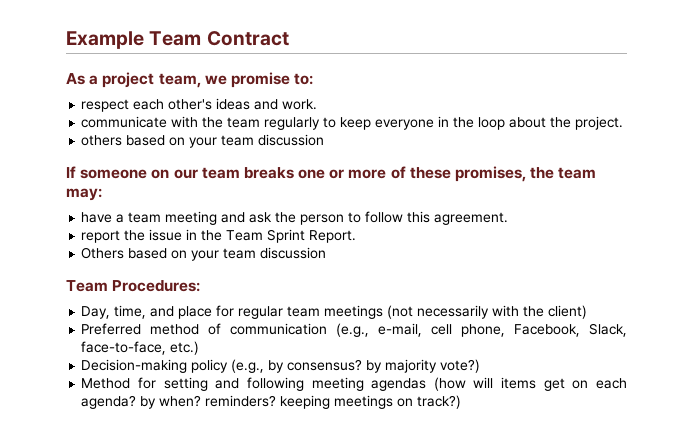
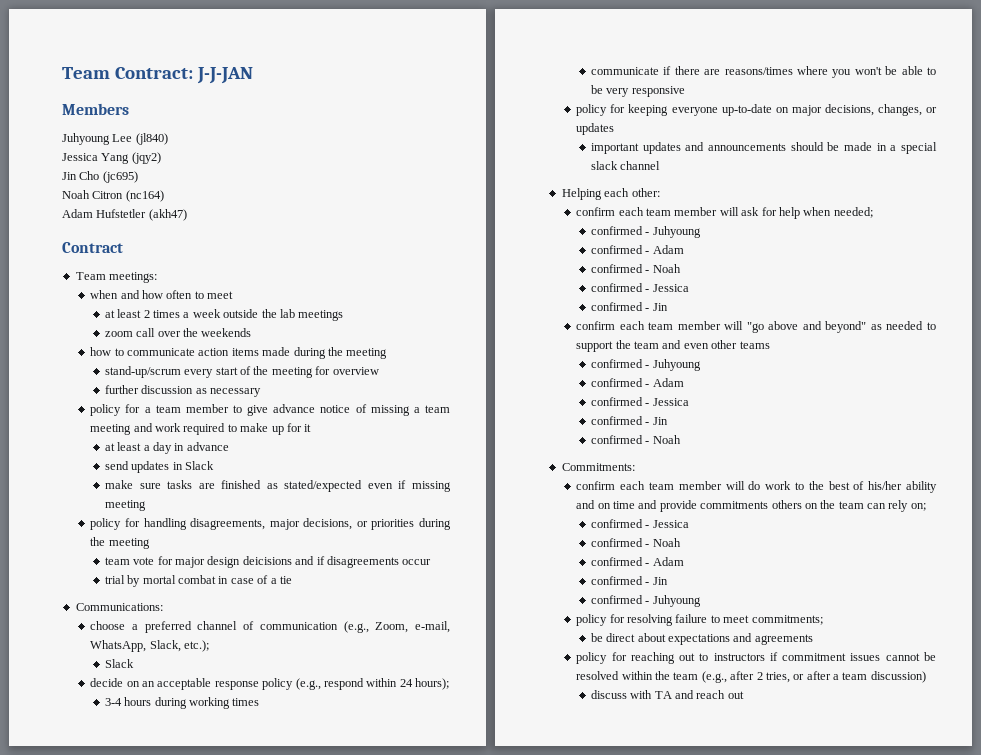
[66,31,289,49] [66,72,314,88] [81,98,318,112] [81,116,624,130] [81,134,325,148] [66,166,597,182] [66,188,102,201] [81,211,509,225] [81,229,357,243] [81,247,327,261] [66,280,201,292] [81,305,588,319] [81,323,627,337] [81,341,200,355] [81,359,481,373] [81,377,627,391] [81,395,462,409] Example Team Contract // As a project team, we promise to: // respect each other's ideas and work. // communicate with the team regularly to keep everyone in the loop about the project. // others based on your team discussion // If someone on our team breaks one or more of these promises, the team may: // have a team meeting and ask the person to follow this agreement. // report the issue in the Team Sprint Report. // Others based on your team discussion // Team Procedures: // Day, time, and place for regular team meetings (not necessarily with the client) // Preferred method of communication (e.g., e-mail, cell phone, Facebook, Slack, face-to-face, etc.) // Decision-making policy (e.g., by consensus? by majority vote?) // Method for setting and following meeting agendas (how will items get on each agenda? by when? reminders? keeping meetings on track?) -> [62,67,253,84] [62,103,129,115] [62,133,168,145] [62,152,161,164] [62,171,138,183] [62,190,164,202] [62,209,187,221] [62,242,123,253] [75,272,158,283] [90,290,234,299] [104,309,344,321] [104,328,252,337] [90,347,388,359] [104,366,379,378] [104,385,262,397] [90,404,451,416] [90,423,312,435] [104,442,229,454] [104,461,215,473] [104,480,452,492] [104,500,146,511] [90,518,451,530] [90,537,150,549] [104,556,432,568] [104,575,292,587] [75,603,163,611] [90,621,450,633] [90,640,210,652] [104,659,134,668] [90,678,450,690] [104,697,260,709] [590,66,936,78] [590,85,685,97] [576,104,937,116] [576,123,615,135] [590,142,937,154] [590,161,661,170] [561,188,660,200] [576,207,873,219] [590,226,701,238] [590,245,684,254] [590,264,681,273] [590,283,689,292] [590,302,668,311] [576,321,936,333] [576,340,770,352] [590,359,701,371] [590,378,684,387] [590,397,689,406] [590,416,668,425] [590,435,681,444] [561,463,635,471] [576,481,937,493] [576,500,926,512] [590,519,689,528] [590,538,681,547] [590,557,684,566] [590,576,668,585] [590,595,701,607] [576,614,823,626] [590,633,813,645] [576,652,936,664] [576,671,926,683] [590,690,744,699] Team Contract: J-J-JAN // Members // Juhyoung Lee (jl840) // Jessica Yang (jqy2) // Jin Cho (jc695) // Noah Citron (nc164) // Adam Hufstetler (akh47) // Contract // Team meetings: // when and how often to meet // at least 2 times a week outside the lab meetings // zoom call over the weekends // how to communicate action items made during the meeting // stand-up/scrum every start of the meeting for overview // further discussion as necessary // policy for a team member to give advance notice of missing a team meeting and work required to make up for it // at least a day in advance // send updates in Slack // make sure tasks are finished as stated/expected even if missing meeting // policy for handling disagreements, major decisions, or priorities during the meeting // team vote for major design deicisions and if disagreements occur // trial by mortal combat in case of a tie // Communications: // choose a preferred channel of communication (e.g., Zoom, e-mail, WhatsApp, Slack, etc.); // Slack // decide on an acceptable response policy (e.g., respond within 24 hours); // 3-4 hours during working times // communicate if there are reasons/times where you won't be able to be very responsive // policy for keeping everyone up-to-date on major decisions, changes, or updates // important updates and announcements should be made in a special slack channel // Helping each other: // confirm each team member will ask for help when needed; // confirmed - Juhyoung // confirmed - Adam // confirmed - Noah // confirmed - Jessica // confirmed - Jin // confirm each team member will "go above and beyond" as needed to support the team and even other teams // confirmed - Juhyoung // confirmed - Adam // confirmed - Jessica // confirmed - Jin // confirmed - Noah // Commitments: // confirm each team member will do work to the best of his/her ability and on time and provide commitments others on the team can rely on; // confirmed - Jessica // confirmed - Noah // confirmed - Adam // confirmed - Jin // confirmed - Juhyoung // policy for resolving failure to meet commitments; // be direct about expectations and agreements // policy for reaching out to instructors if commitment issues cannot be resolved within the team (e.g., after 2 tries, or after a team discussion) // discuss with TA and reach out

